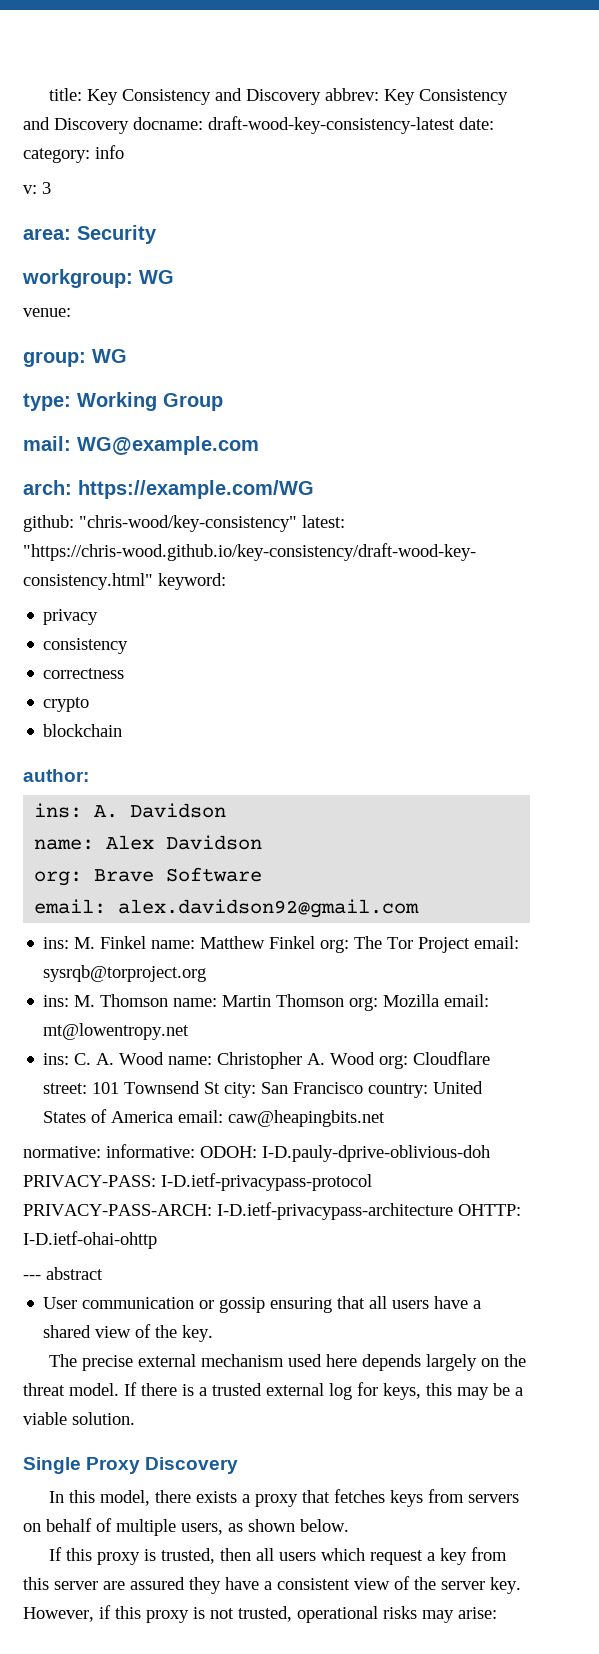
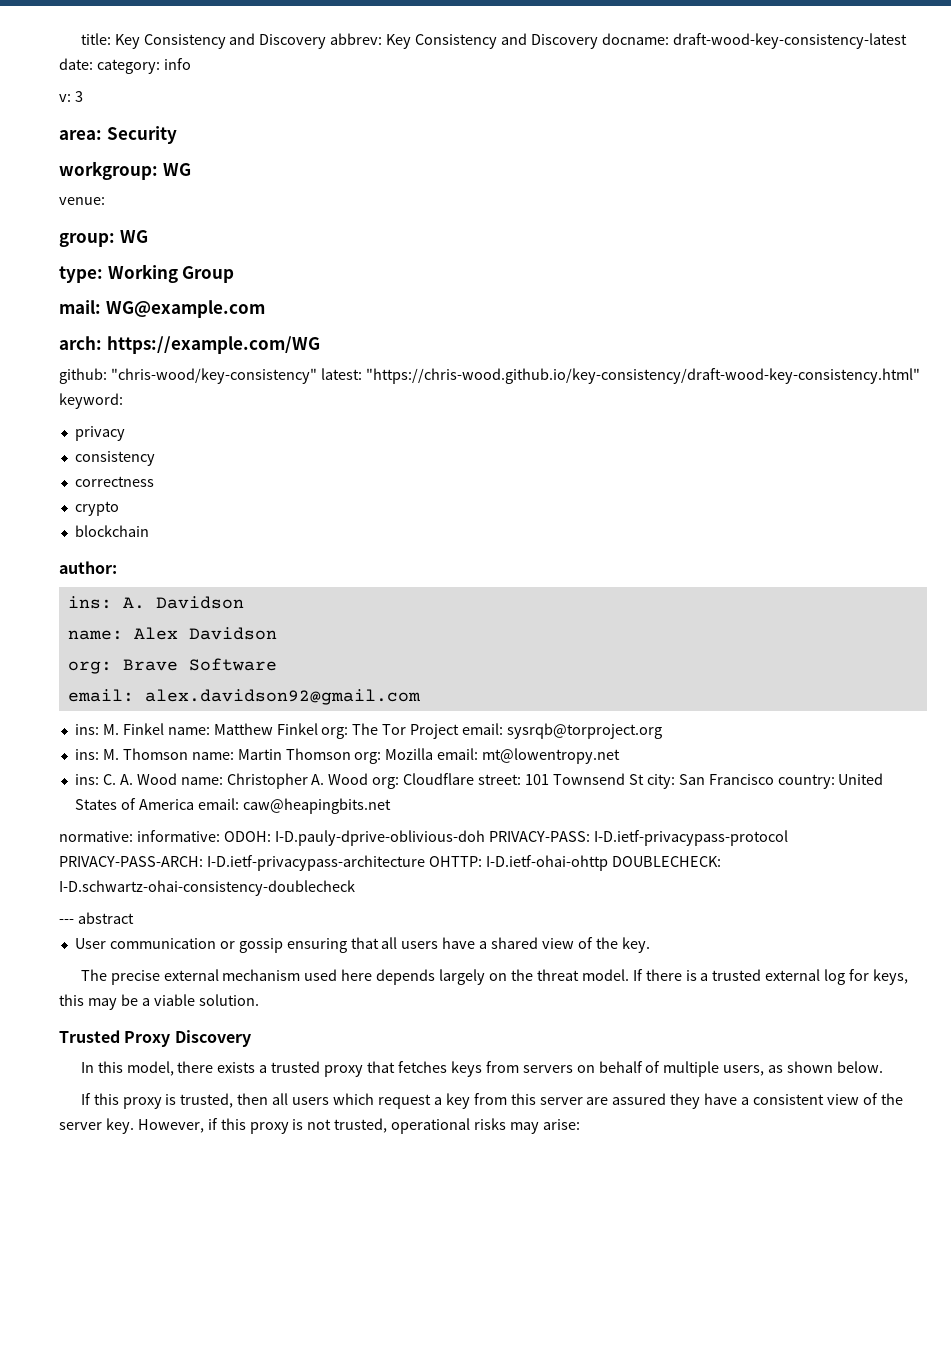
(157, 1240) none -> [611,856,721,867] [59,880,355,896] DOUBLECHECK: I-D.schwartz-ohai-consistency-doublecheck
[23,1457,81,1474] Single -> [59,1030,120,1043] Trusted
(251, 1498) none -> [271,1061,321,1073] trusted

